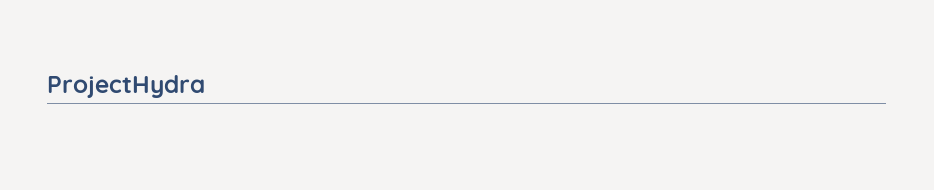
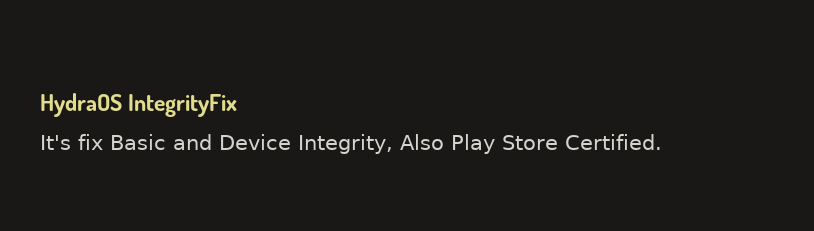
[47,75,205,98] ProjectHydra -> [40,93,238,117] [40,134,662,154] HydraOS IntegrityFix // It's fix Basic and Device Integrity, Also Play Store Certified.

